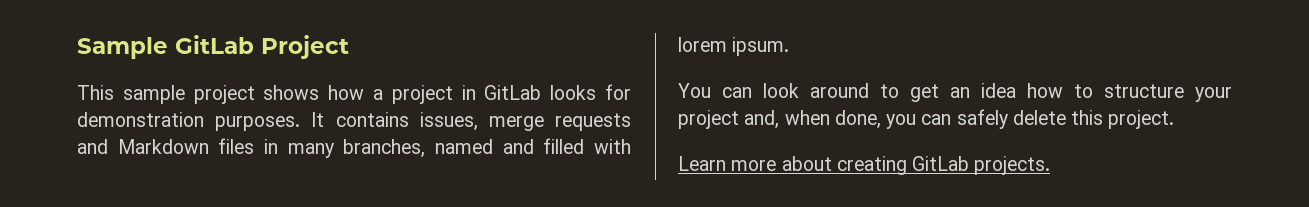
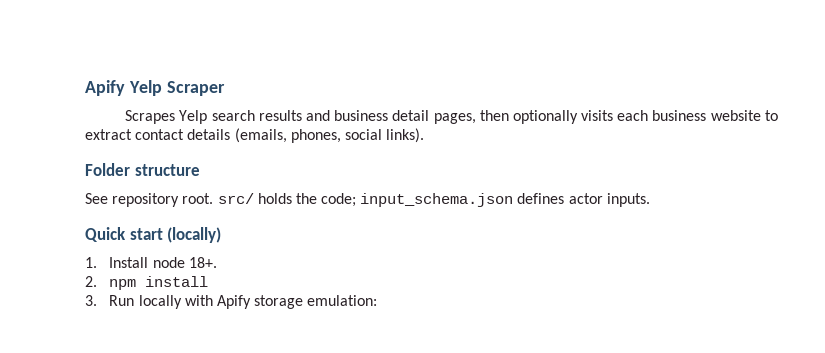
[77,35,349,59] [77,84,631,104] [77,112,631,131] [77,138,631,158] [678,37,790,56] [678,83,1232,102] [678,109,1175,129] [678,156,1051,175] Sample GitLab Project // This sample project shows how a project in GitLab looks for demonstration purposes. It contains issues, merge requests and Markdown files in many branches, named and filled with lorem ipsum. // You can look around to get an idea how to structure your project and, when done, you can safely delete this project. // Learn more about creating GitLab projects. -> [85,80,225,96] [125,110,778,124] [85,128,425,143] [85,163,200,176] [85,193,650,207] [85,227,222,243] [85,257,217,268] [85,276,209,290] [85,295,378,309] Apify Yelp Scraper // Scrapes Yelp search results and business detail pages, then optionally visits each business website to extract contact details (emails, phones, social links). // Folder structure // See repository root. src/ holds the code; input_schema.json defines actor inputs. // Quick start (locally) // 1. Install node 18+. // 2. npm install // 3. Run locally with Apify storage emulation:

